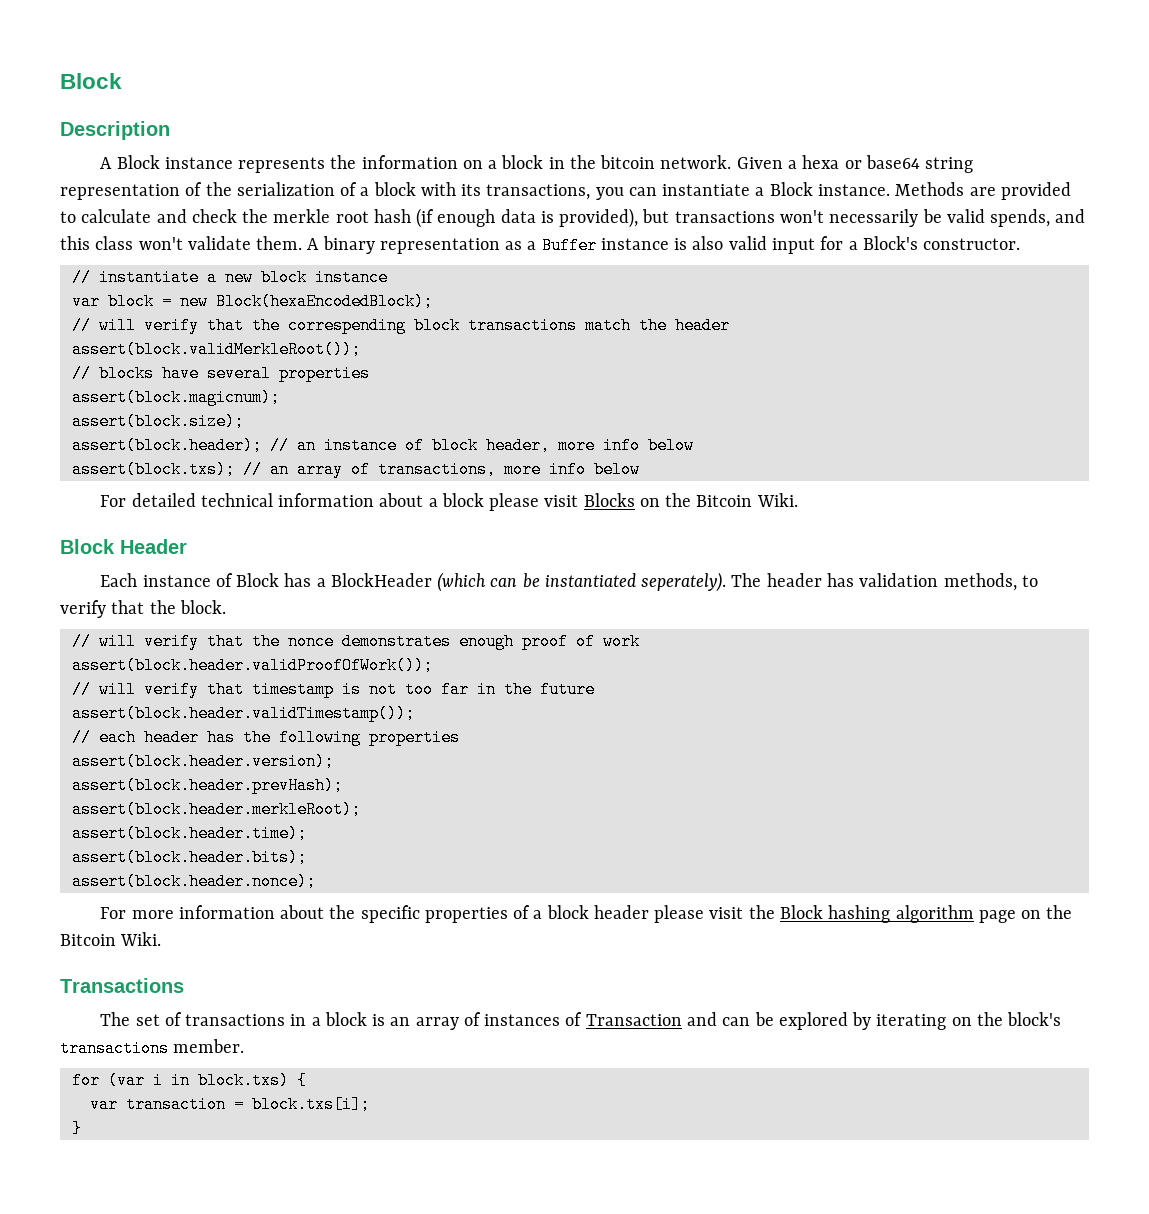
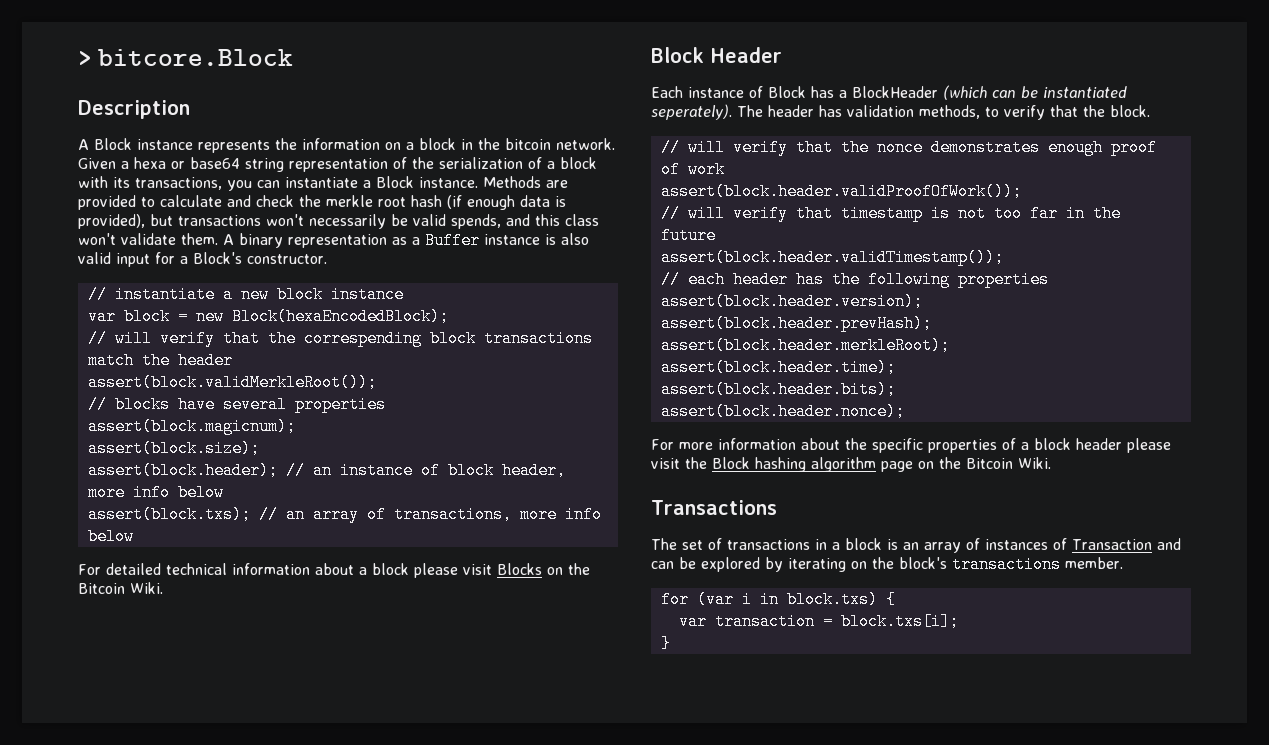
[60,73,122,89] Block -> [78,49,293,66] > bitcore.Block

